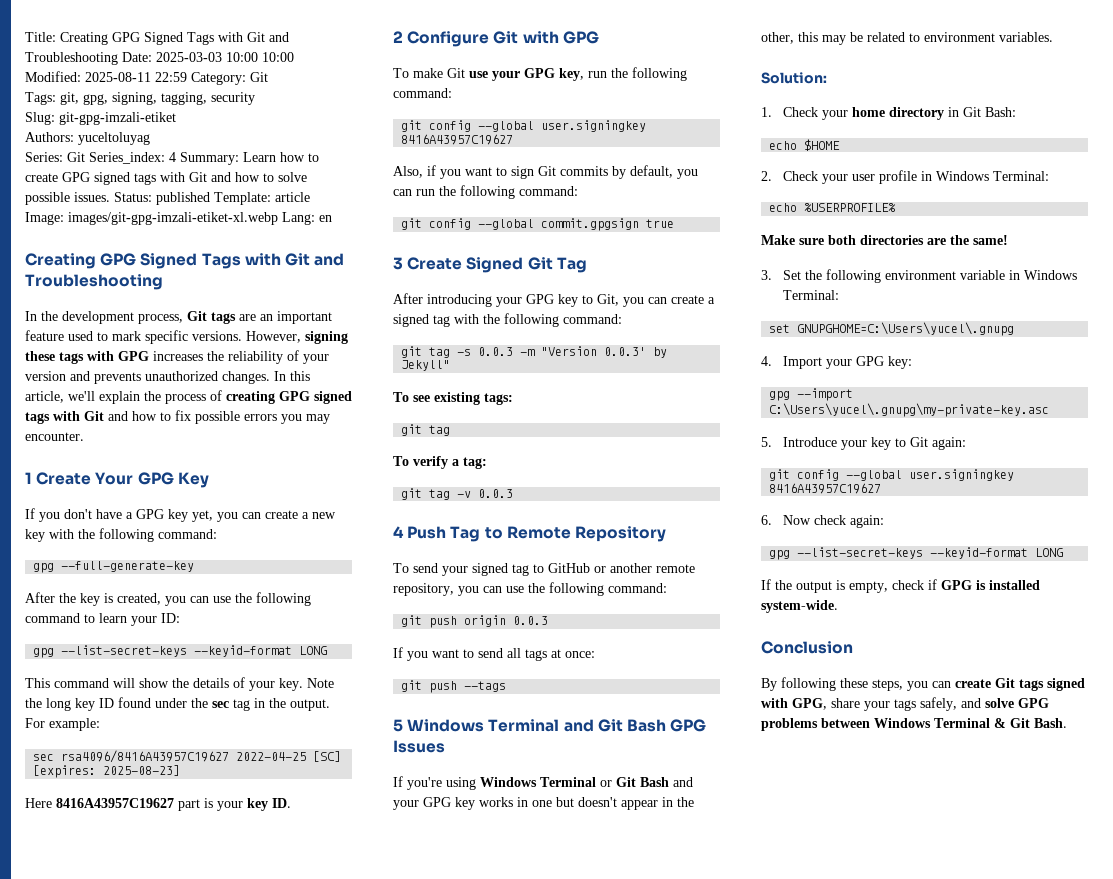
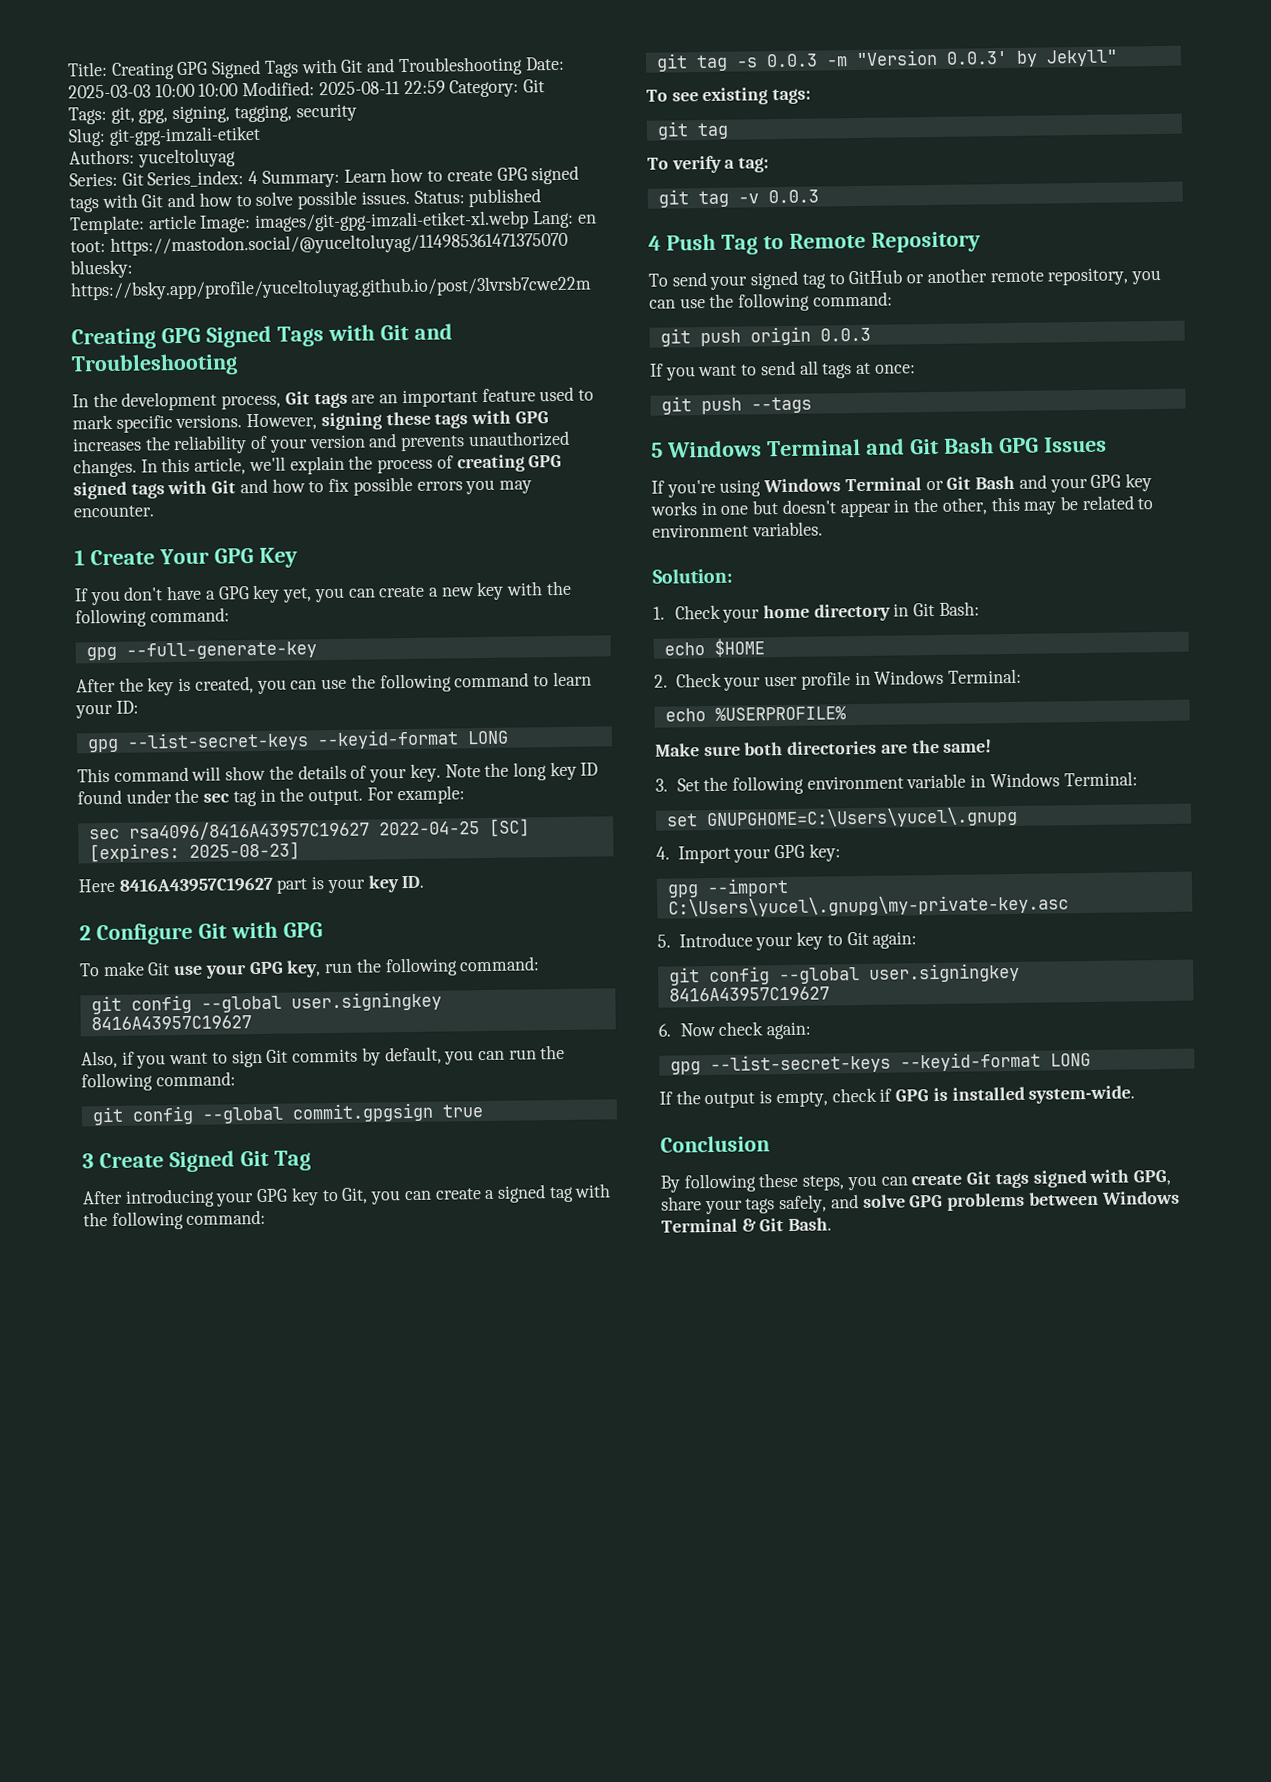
(332, 218) none -> [70,231,568,256] [70,259,133,279] [70,275,592,301] toot: https://mastodon.social/@yuceltoluyag/114985361471375070 bluesky: https://bsky.app/profile/yuceltoluyag.github.io/post/3lvrsb7cwe22m

